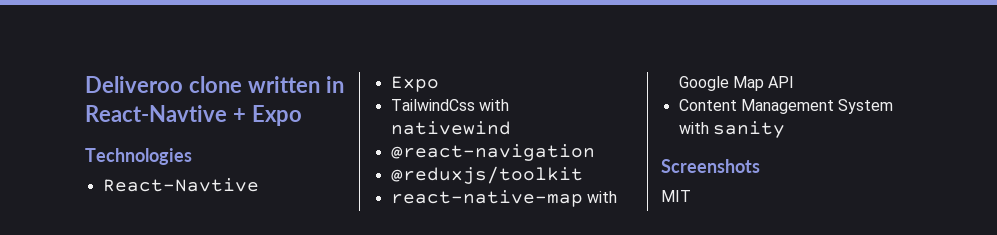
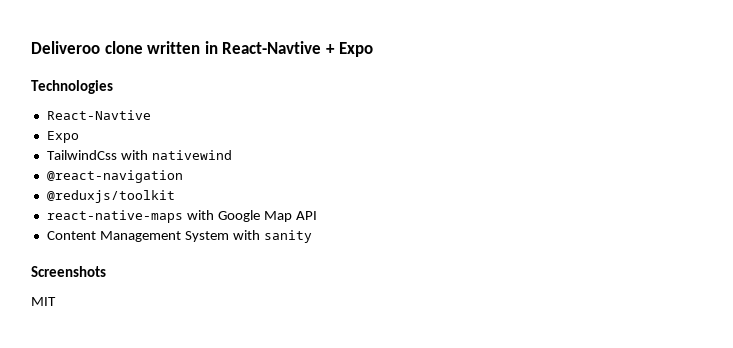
[390,190,583,207] react-native-map -> [46,210,183,223] react-native-maps

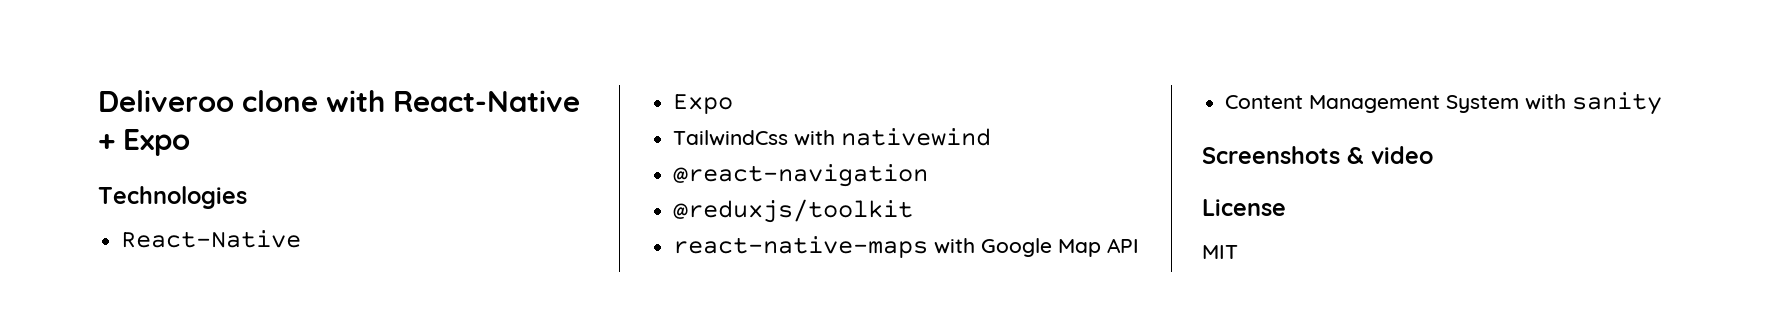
[147,41,322,54] written in React-Navtive -> [326,90,580,112] with React-Native
[46,110,151,120] React-Navtive -> [121,230,302,248] React-Native
(106, 271) none -> [1347,146,1433,164] [1202,199,1286,216] & video // License

